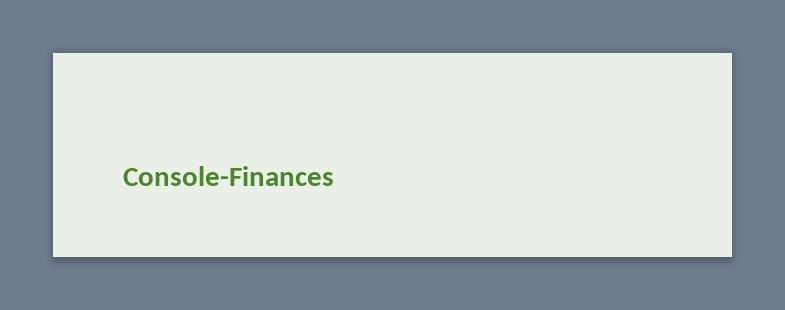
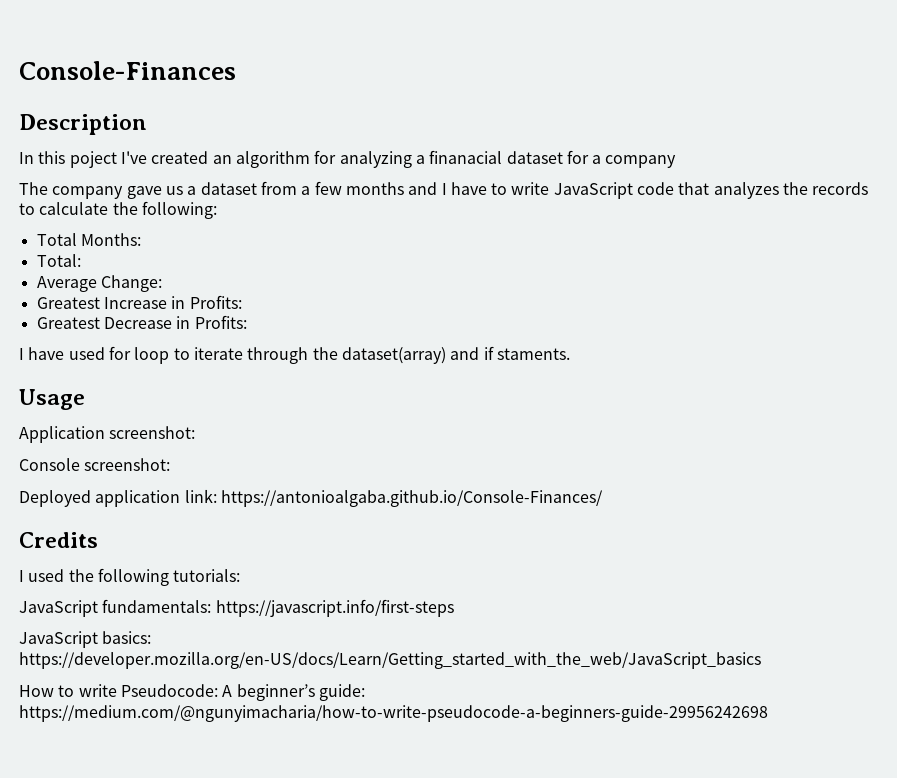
(334, 176) none -> [19,114,147,135] [19,150,677,168] [19,181,869,199] [19,201,217,219] [36,233,141,246] [36,254,81,267] [36,275,162,292] [36,295,242,309] [36,315,247,329] [19,346,570,364] [19,389,85,410] [19,426,196,443] [19,458,171,471] [19,489,603,507] [19,532,98,548] [19,568,241,586] [19,599,454,617] [19,631,152,648] [19,652,761,669] [19,684,365,701] [19,705,768,722] // Description // In this poject I've created an algorithm for analyzing a finanacial dataset for a company // The company gave us a dataset from a few months and I have to write JavaScript code that analyzes the records to calculate the following: // Total Months: // Total: // Average Change: // Greatest Increase in Profits: // Greatest Decrease in Profits: // I have used for loop to iterate through the dataset(array) and if staments. // Usage // Application screenshot: // Console screenshot: // Deployed application link: https://antonioalgaba.github.io/Console-Finances/ // Credits // I used the following tutorials: // JavaScript fundamentals: https://javascript.info/first-steps // JavaScript basics: https://developer.mozilla.org/en-US/docs/Learn/Getting_started_with_the_web/JavaScript_basics // How to write Pseudocode: A beginner’s guide: https://medium.com/@ngunyimacharia/how-to-write-pseudocode-a-beginners-guide-29956242698

